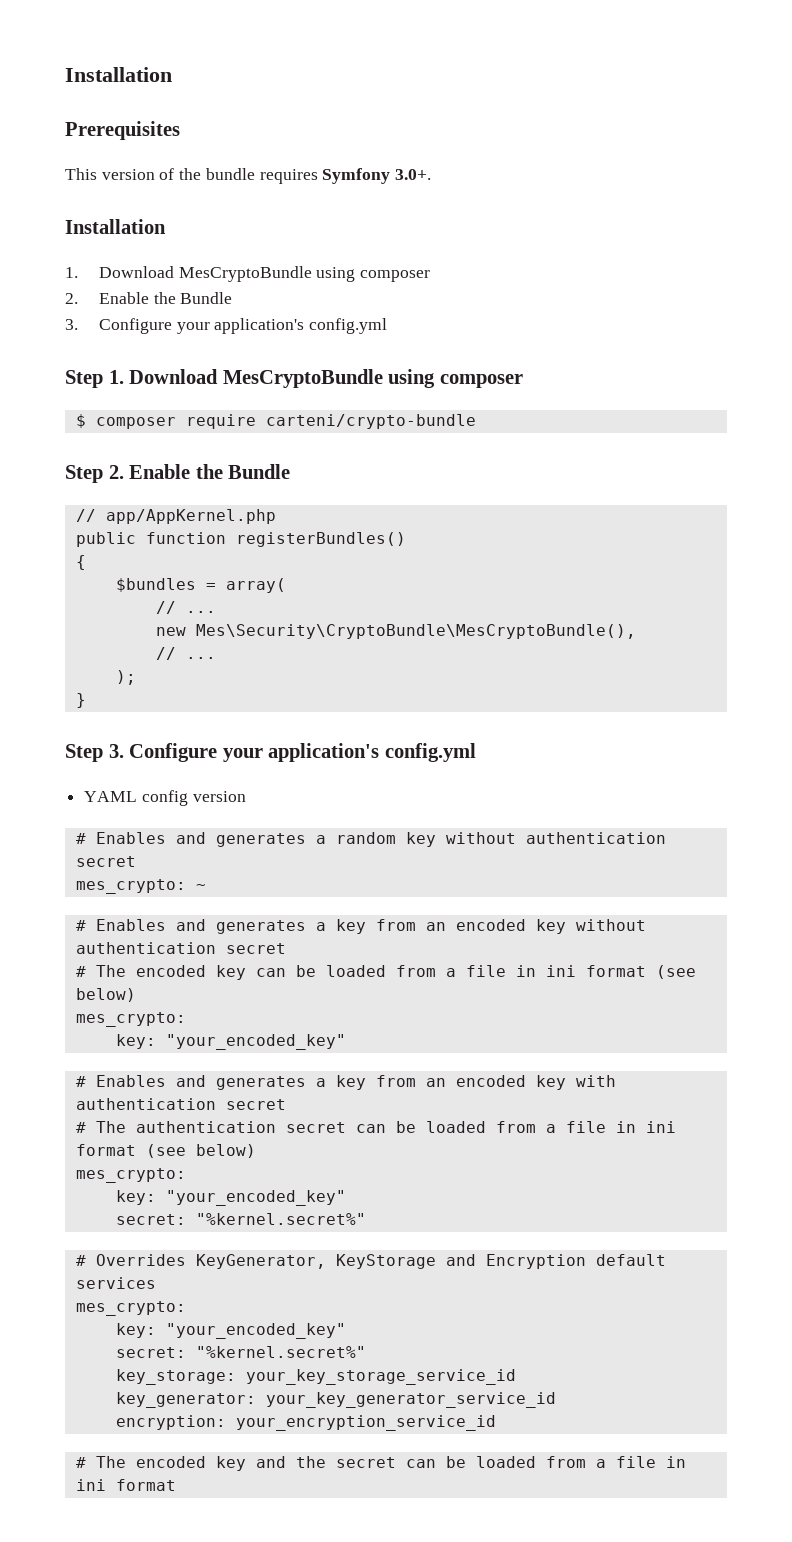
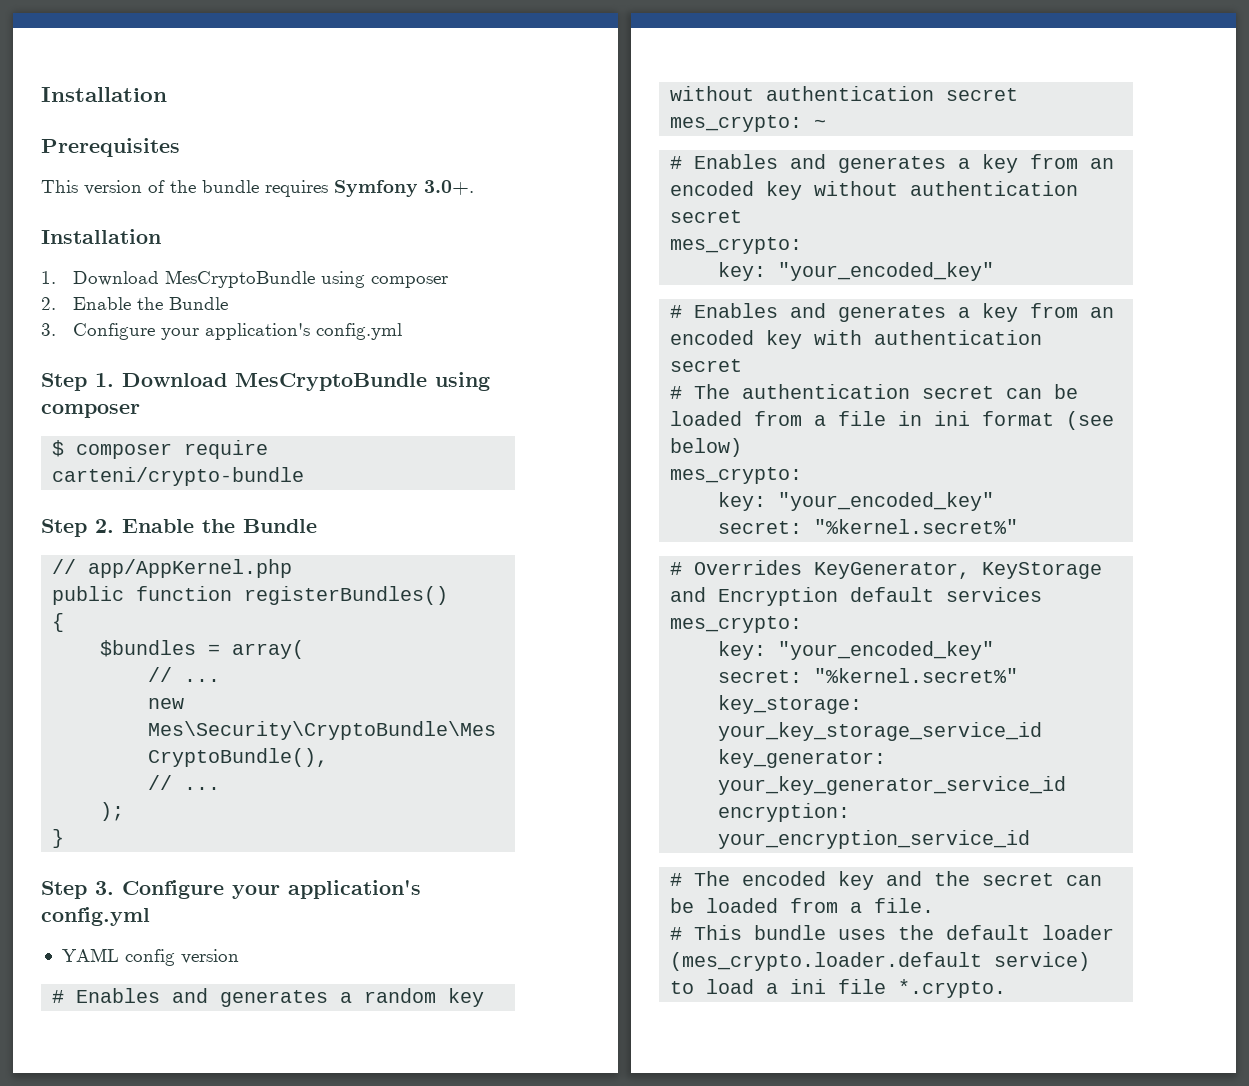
[75,965,696,980] [75,988,136,1002] // # The encoded key can be loaded from a file in ini format (see below) -> (743, 216) none
[615,1456,686,1468] [75,1479,176,1491] file in ini format -> [874,898,935,913] [670,925,1115,940] [670,952,1091,971] [670,979,1007,998] file. // # This bundle uses the default loader (mes_crypto.loader.default service) to load a ini file *.crypto.

